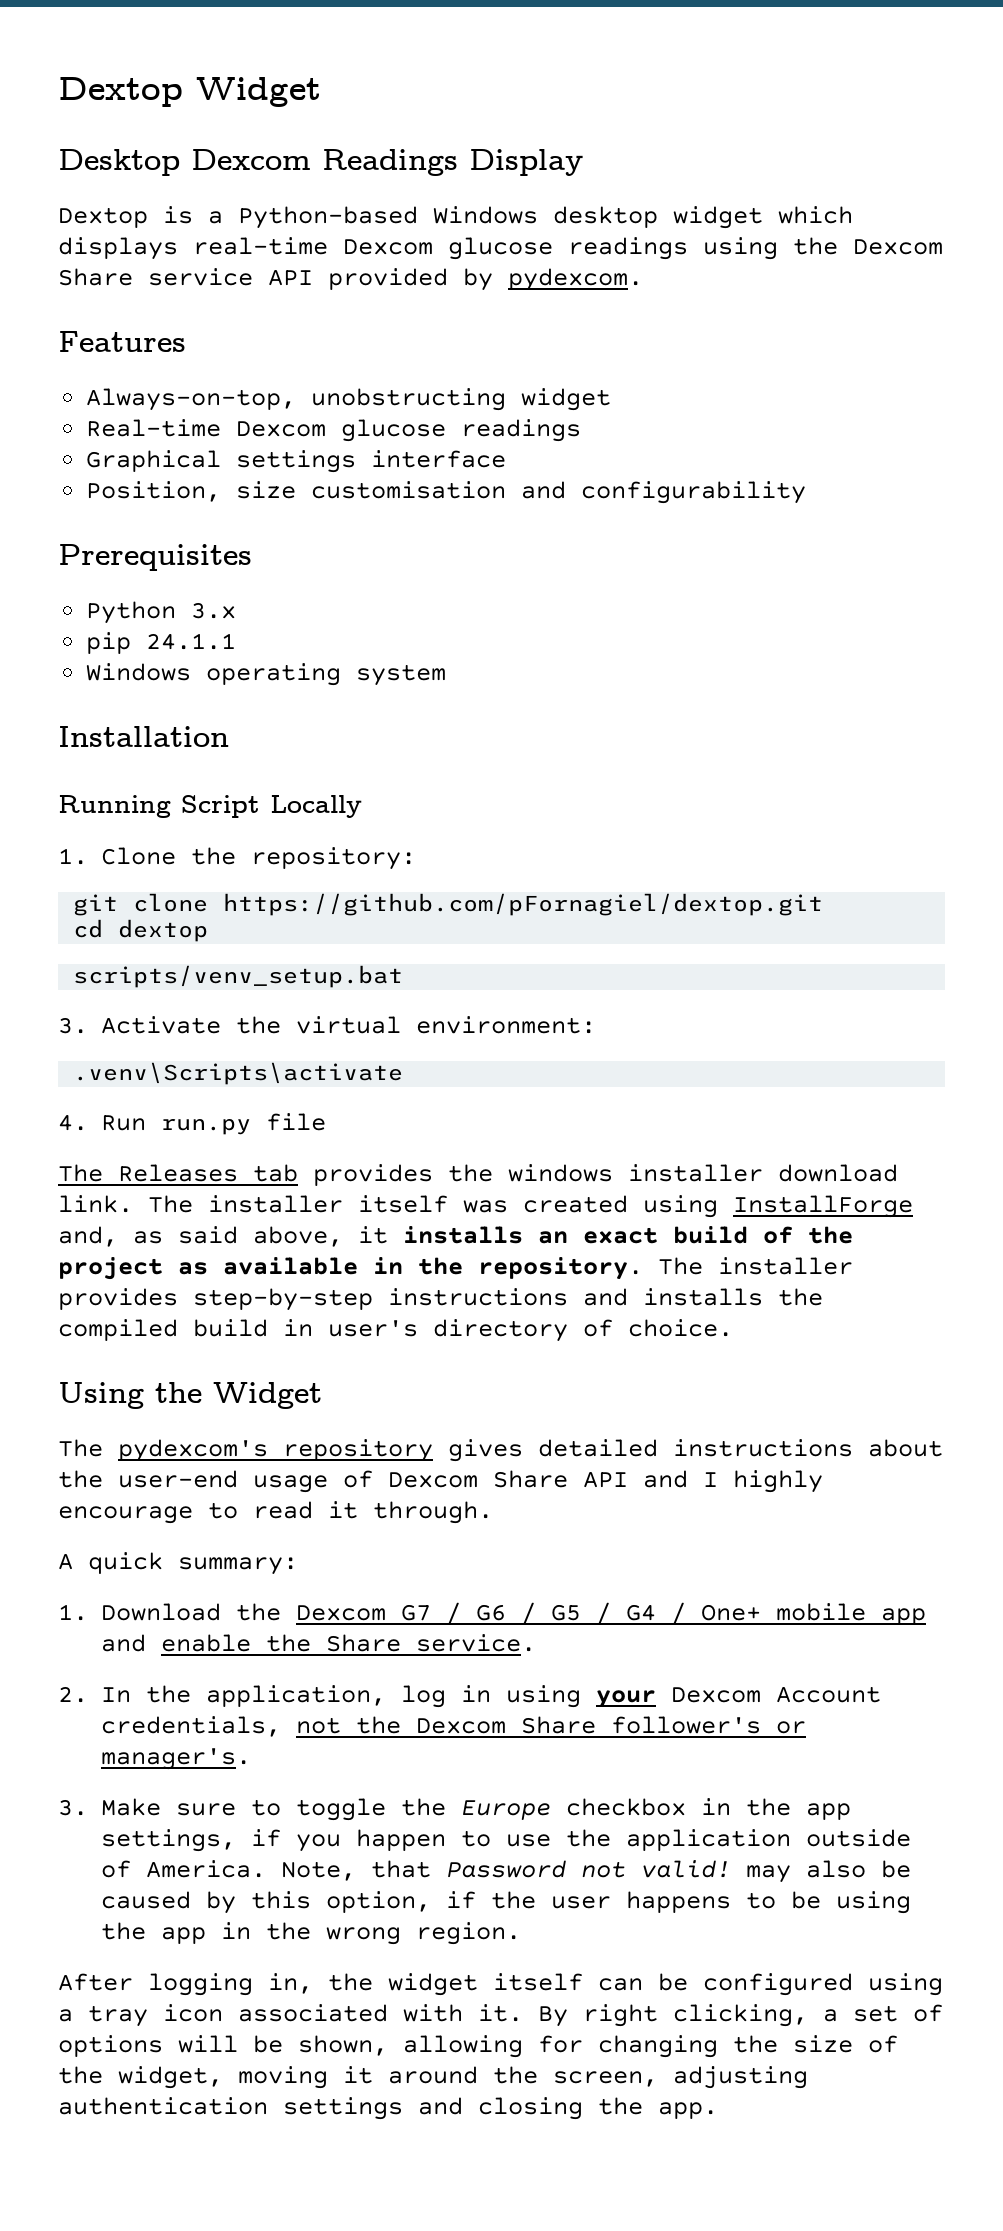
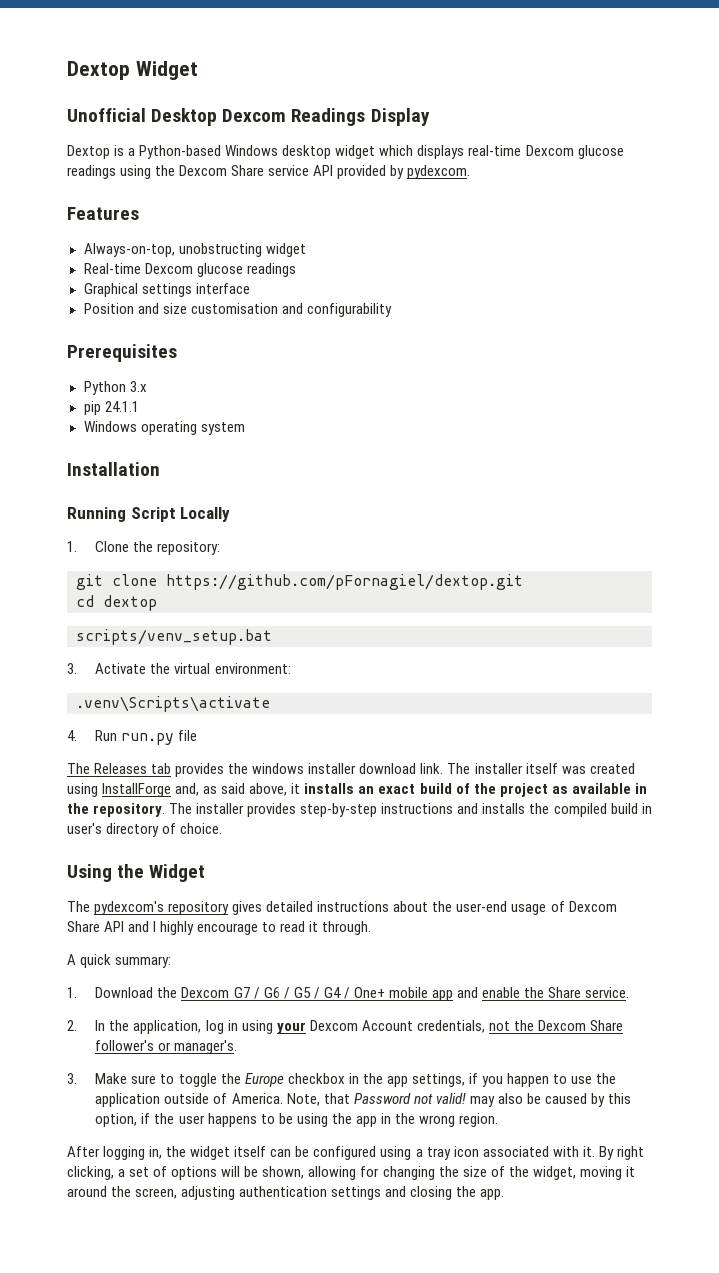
(321, 92) none -> [67,108,146,122] Unofficial
[86,481,222,502] Position, -> [83,303,159,314] Position and

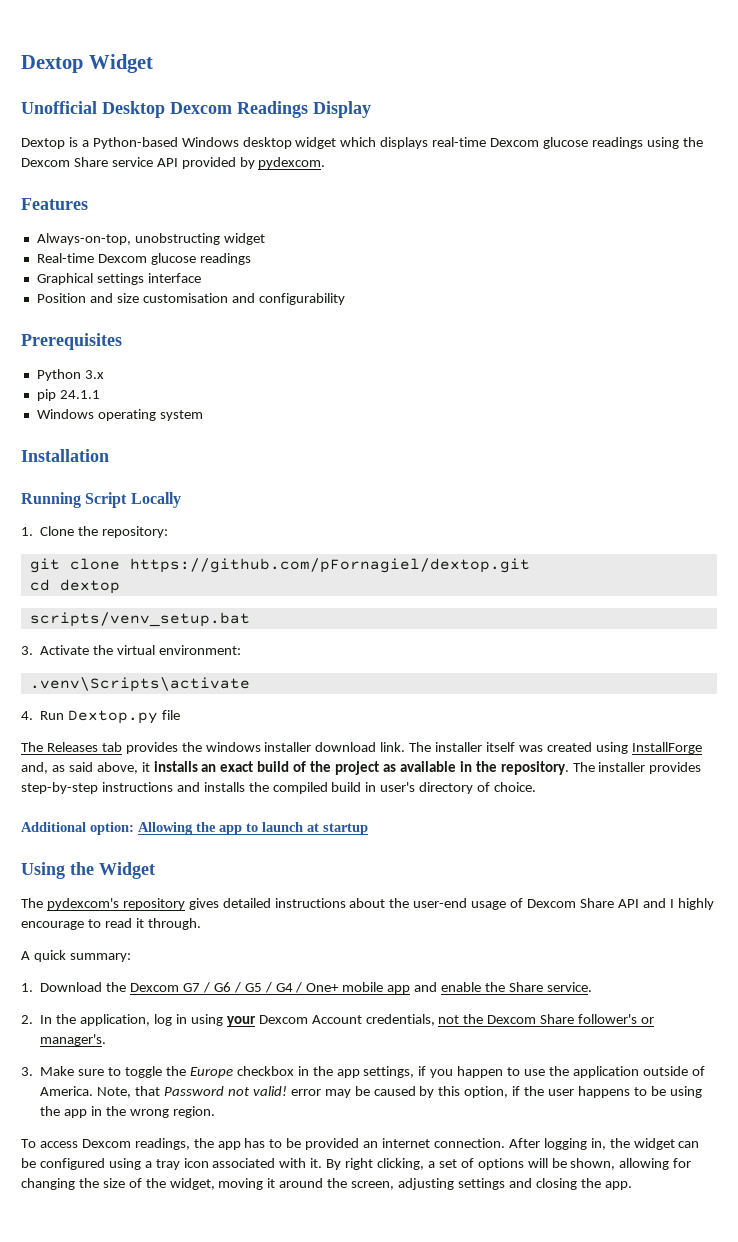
[121,733,175,745] run.py -> [68,710,159,724] Dextop.py
(223, 828) none -> [21,822,368,835] // Additional option: Allowing the app to launch at startup
[469,1093,523,1107] may also -> [290,1089,351,1098] error may
(499, 1120) none -> [21,1138,505,1150] To access Dexcom readings, the app has to be provided an internet connection.
[234,1146,267,1157] itself -> (675, 1144) none
[239,1186,328,1197] authentication -> (455, 1184) none

